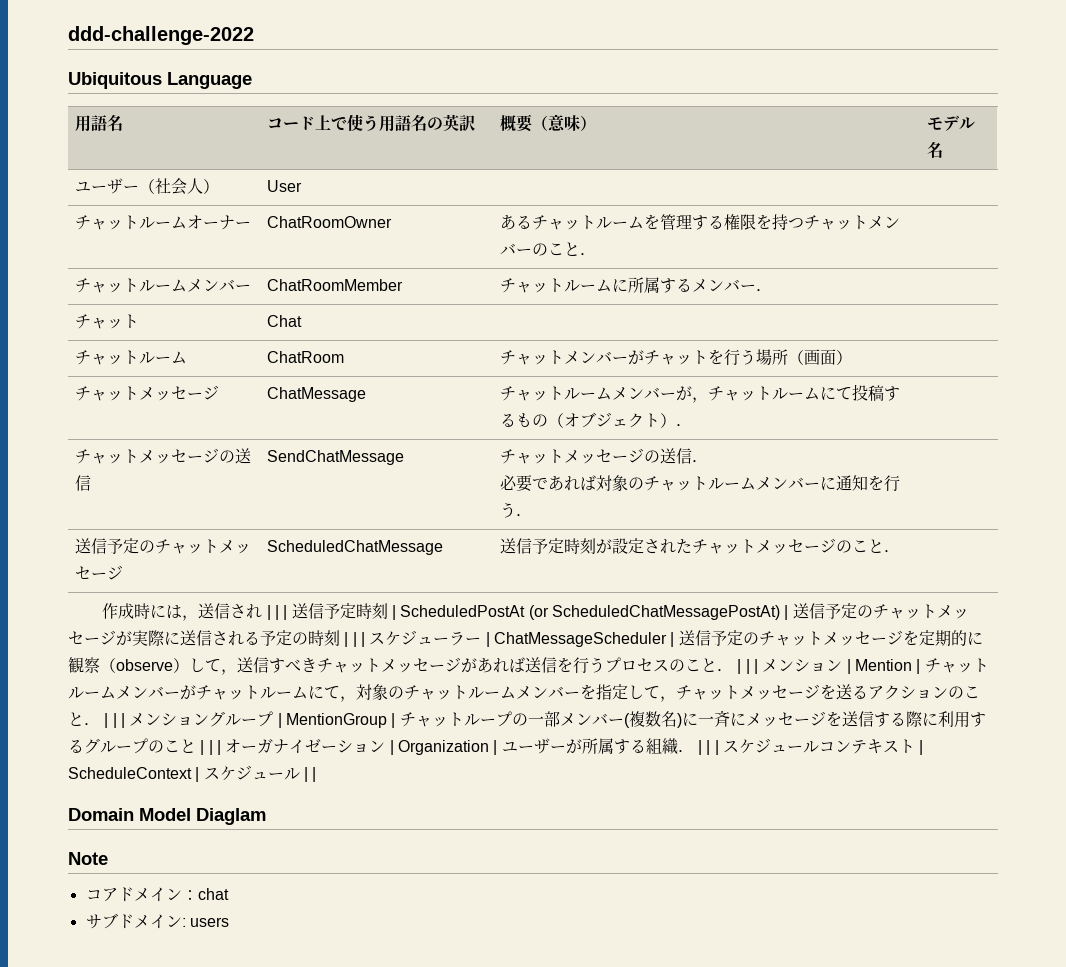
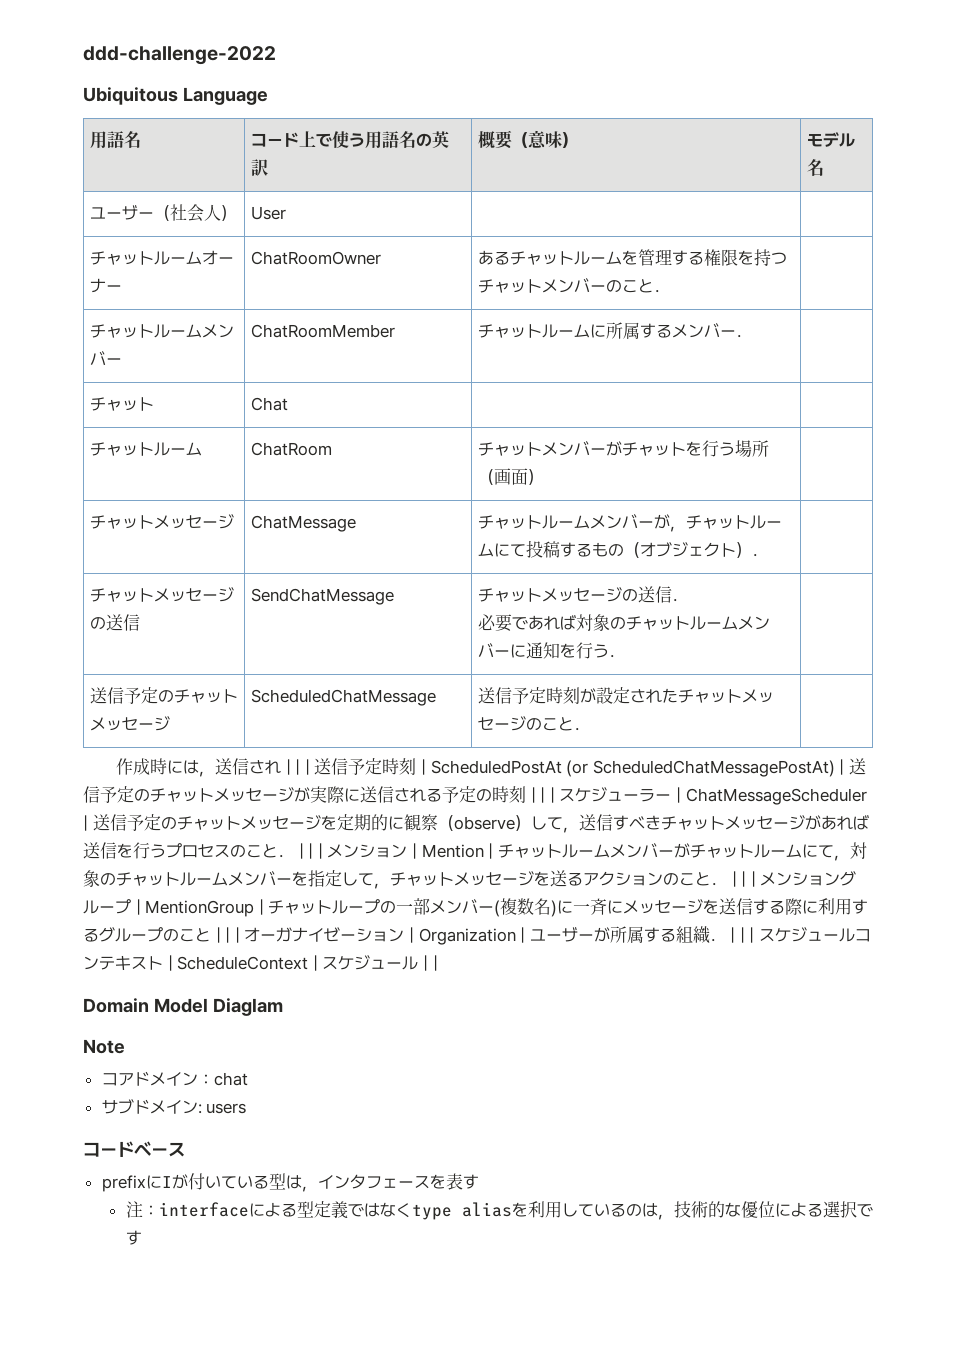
(229, 922) none -> [83,1141,185,1157] [101,1173,479,1192] [125,1201,873,1220] [125,1230,142,1245] // コードベース // prefixにIが付いている型は，インタフェースを表す // 注：interfaceによる型定義ではなくtype aliasを利用しているのは，技術的な優位による選択です

